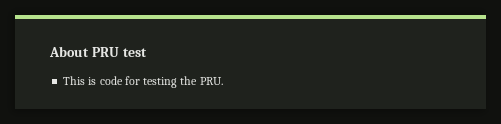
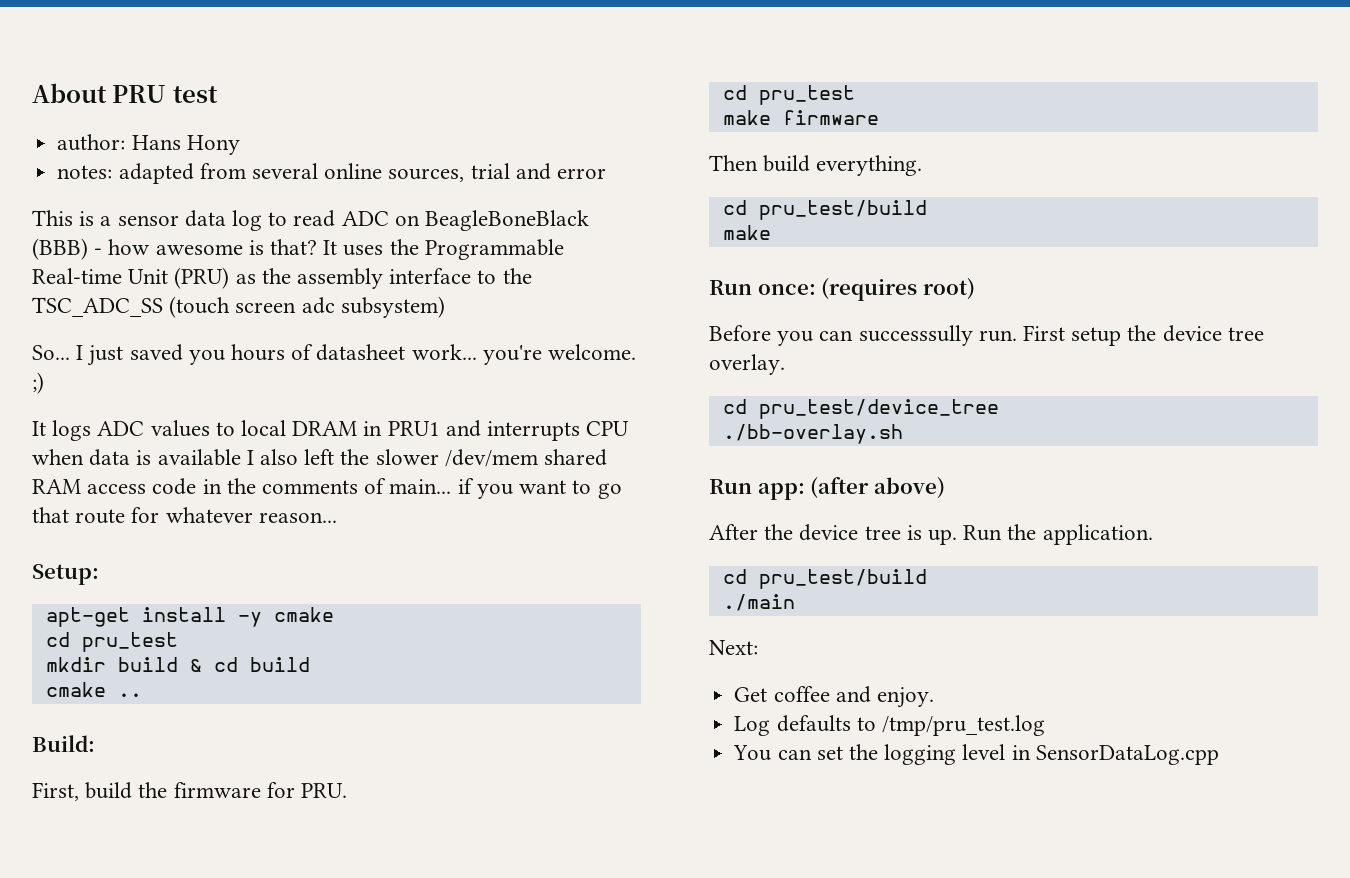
[63,76,223,88] This is code for testing the PRU. -> [57,134,240,155] [57,163,606,184] [32,210,590,231] [32,238,564,260] [32,267,532,289] [32,296,445,318] [32,344,637,366] [32,372,44,394] [32,420,630,441] [32,449,608,467] [32,478,622,499] [32,507,337,524] [32,564,99,585] [45,607,334,627] [45,632,178,652] [45,657,310,672] [45,682,142,697] [32,735,95,752] [32,782,348,801] [722,85,855,105] [722,110,879,125] [709,155,923,176] [722,200,927,220] [722,225,771,240] [709,278,975,301] [709,325,1264,346] [709,354,785,375] [722,399,999,419] [722,424,903,444] [709,477,945,500] [709,524,1153,545] [722,569,927,589] [722,594,795,611] [709,640,758,655] [734,686,934,708] [734,715,1045,736] [733,744,1219,765] author: Hans Hony // notes: adapted from several online sources, trial and error // This is a sensor data log to read ADC on BeagleBoneBlack (BBB) - how awesome is that? It uses the Programmable Real-time Unit (PRU) as the assembly interface to the TSC_ADC_SS (touch screen adc subsystem) // So... I just saved you hours of datasheet work... you're welcome. ;) // It logs ADC values to local DRAM in PRU1 and interrupts CPU when data is available I also left the slower /dev/mem shared RAM access code in the comments of main... if you want to go that route for whatever reason... // Setup: // apt-get install -y cmake // cd pru_test // mkdir build & cd build // cmake .. // Build: // First, build the firmware for PRU. // cd pru_test // make firmware // Then build everything. // cd pru_test/build // make // Run once: (requires root) // Before you can successsully run. First setup the device tree overlay. // cd pru_test/device_tree // ./bb-overlay.sh // Run app: (after above) // After the device tree is up. Run the application. // cd pru_test/build // ./main // Next: // Get coffee and enjoy. // Log defaults to /tmp/pru_test.log // You can set the logging level in SensorDataLog.cpp

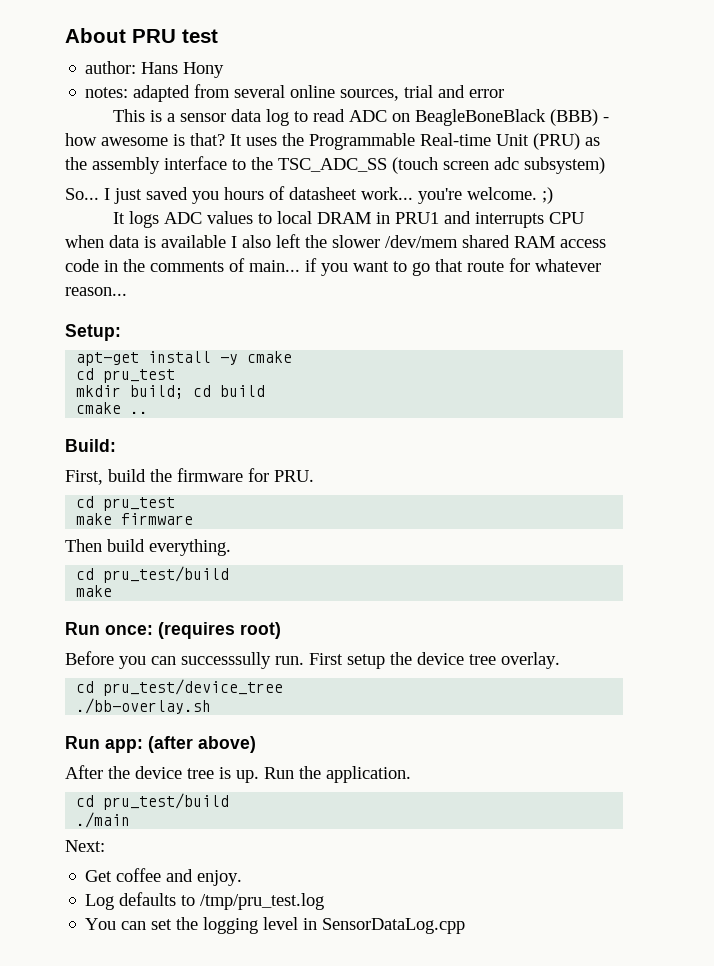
[117,657,202,672] build & -> [130,385,185,399] build;

